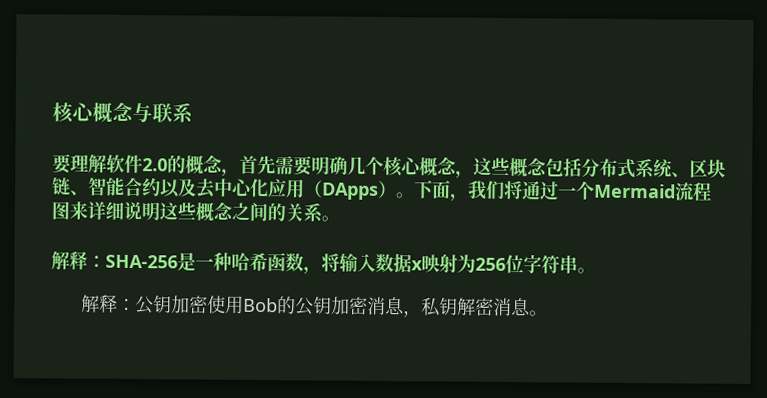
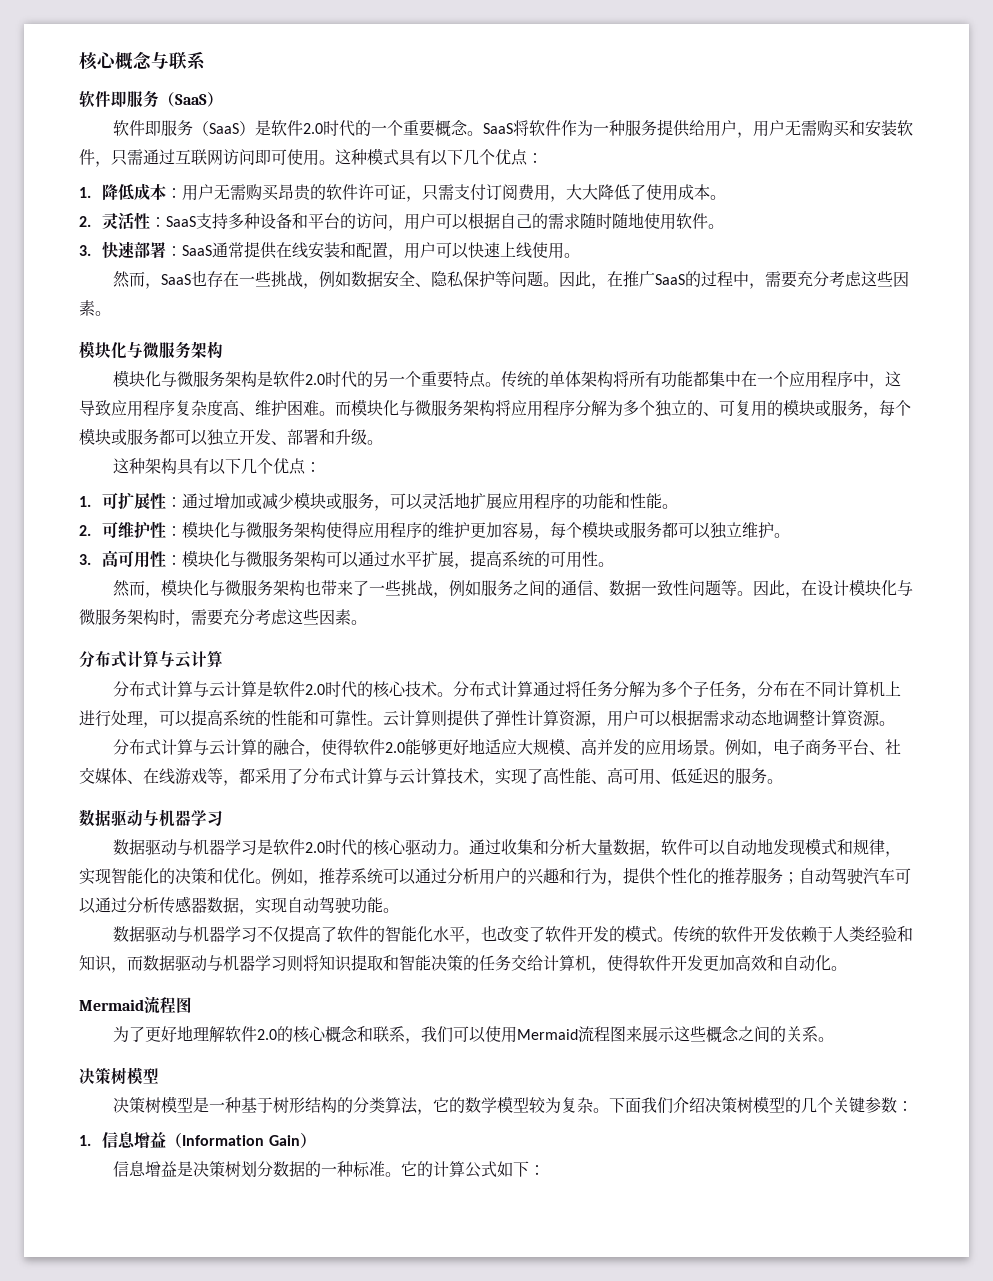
[52,154,726,179] [52,177,595,202] 要理解软件2.0的概念，首先需要明确几个核心概念，这些概念包括分布式系统、区块链、智能合约以及去中心化应用（DApps）。下面，我们将通过一个 -> [79,90,223,108] [112,119,913,138] [79,148,543,167] [79,183,727,202] [79,212,725,231] [79,241,581,260] [112,270,909,289] [79,300,111,316] [79,341,223,359] [112,370,901,389] [79,399,911,418] [79,428,383,446] [112,458,321,475] [79,492,679,511] [79,521,791,540] [79,550,615,569] [112,579,913,598] [79,609,367,627] [79,650,223,669] [112,681,901,699] [79,709,895,728] [112,738,901,757] [79,767,783,786] [79,809,223,827] [112,838,901,857] [79,867,911,886] [79,896,399,915] [112,925,913,944] [79,954,847,973] [79,996,192,1014] [112,1025,517,1044] 软件即服务（SaaS） // 软件即服务（SaaS）是软件2.0时代的一个重要概念。SaaS将软件作为一种服务提供给用户，用户无需购买和安装软件，只需通过互联网访问即可使用。这种模式具有以下几个优点： // 1.降低成本：用户无需购买昂贵的软件许可证，只需支付订阅费用，大大降低了使用成本。 // 2.灵活性：SaaS支持多种设备和平台的访问，用户可以根据自己的需求随时随地使用软件。 // 3.快速部署：SaaS通常提供在线安装和配置，用户可以快速上线使用。 // 然而，SaaS也存在一些挑战，例如数据安全、隐私保护等问题。因此，在推广SaaS的过程中，需要充分考虑这些因素。 // 模块化与微服务架构 // 模块化与微服务架构是软件2.0时代的另一个重要特点。传统的单体架构将所有功能都集中在一个应用程序中，这导致应用程序复杂度高、维护困难。而模块化与微服务架构将应用程序分解为多个独立的、可复用的模块或服务，每个模块或服务都可以独立开发、部署和升级。 // 这种架构具有以下几个优点： // 1.可扩展性：通过增加或减少模块或服务，可以灵活地扩展应用程序的功能和性能。 // 2.可维护性：模块化与微服务架构使得应用程序的维护更加容易，每个模块或服务都可以独立维护。 // 3.高可用性：模块化与微服务架构可以通过水平扩展，提高系统的可用性。 // 然而，模块化与微服务架构也带来了一些挑战，例如服务之间的通信、数据一致性问题等。因此，在设计模块化与微服务架构时，需要充分考虑这些因素。 // 分布式计算与云计算 // 分布式计算与云计算是软件2.0时代的核心技术。分布式计算通过将任务分解为多个子任务，分布在不同计算机上进行处理，可以提高系统的性能和可靠性。云计算则提供了弹性计算资源，用户可以根据需求动态地调整计算资源。 // 分布式计算与云计算的融合，使得软件2.0能够更好地适应大规模、高并发的应用场景。例如，电子商务平台、社交媒体、在线游戏等，都采用了分布式计算与云计算技术，实现了高性能、高可用、低延迟的服务。 // 数据驱动与机器学习 // 数据驱动与机器学习是软件2.0时代的核心驱动力。通过收集和分析大量数据，软件可以自动地发现模式和规律，实现智能化的决策和优化。例如，推荐系统可以通过分析用户的兴趣和行为，提供个性化的推荐服务；自动驾驶汽车可以通过分析传感器数据，实现自动驾驶功能。 // 数据驱动与机器学习不仅提高了软件的智能化水平，也改变了软件开发的模式。传统的软件开发依赖于人类经验和知识，而数据驱动与机器学习则将知识提取和智能决策的任务交给计算机，使得软件开发更加高效和自动化。 // Mermaid流程图 // 为了更好地理解软件2.0的核心概念和联系，我们可以使用
[87,201,160,221] 详细说明 -> [641,1026,675,1042] 展示
[51,251,596,275] [81,294,549,318] 解释：SHA-256是一种哈希函数，将输入数据x映射为256位字符串。 // 解释：公钥加密使用Bob的公钥加密消息，私钥解密消息。 -> [79,1067,159,1084] [112,1096,913,1115] [79,1131,316,1149] [112,1161,545,1178] 决策树模型 // 决策树模型是一种基于树形结构的分类算法，它的数学模型较为复杂。下面我们介绍决策树模型的几个关键参数： // 1.信息增益（Information Gain） // 信息增益是决策树划分数据的一种标准。它的计算公式如下：

